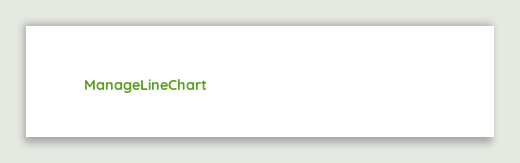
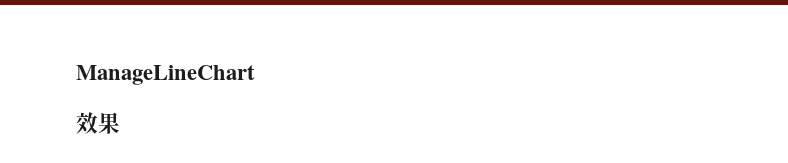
(207, 86) none -> [76,112,120,134] // 效果

